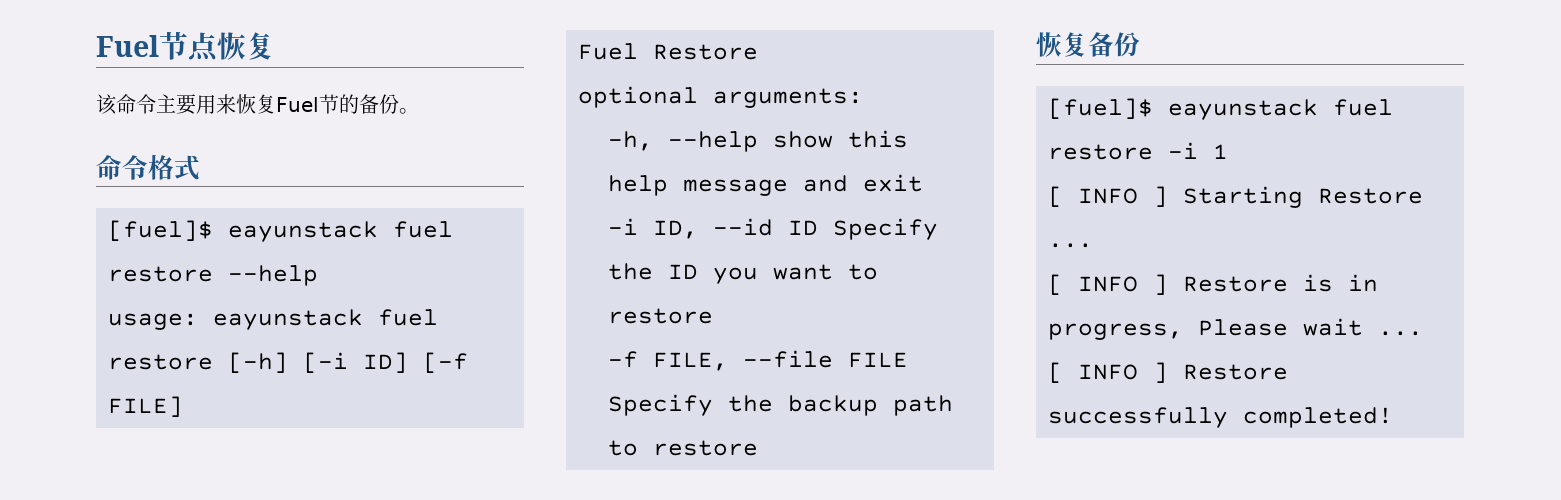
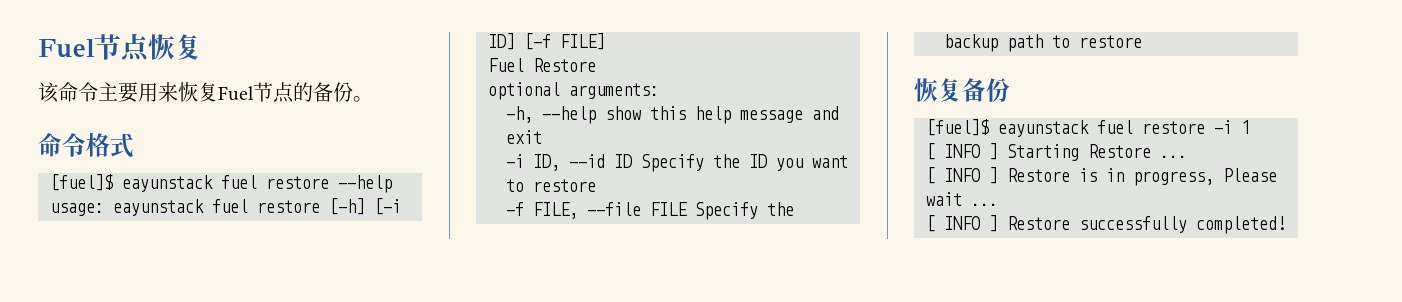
(339, 104) none -> [273,82,294,103] 点

